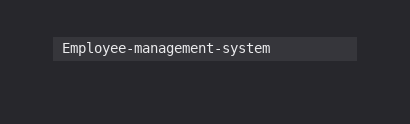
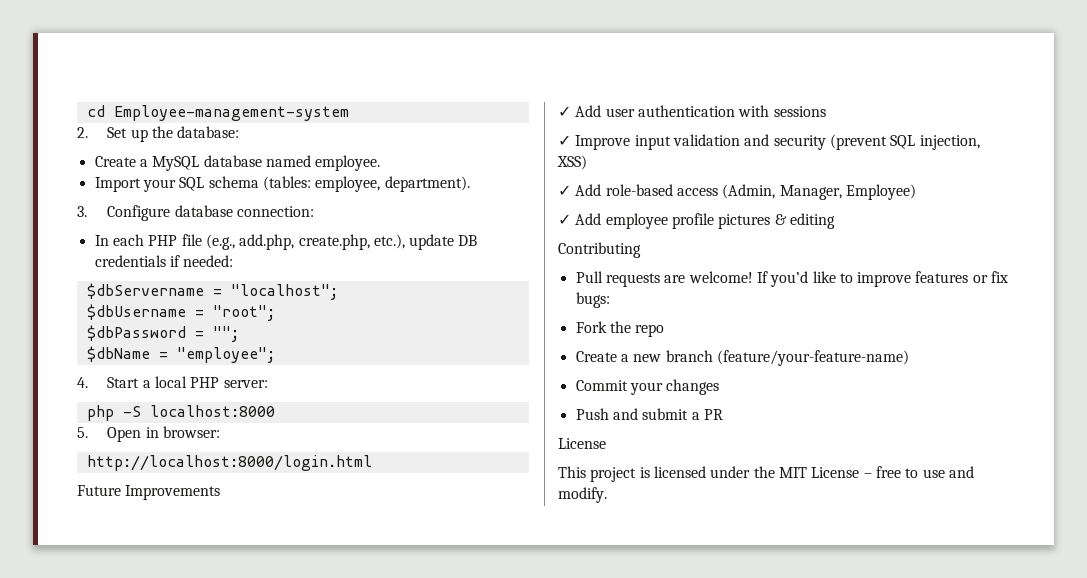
(62, 49) none -> [86,105,105,117] cd
(271, 49) none -> [77,126,240,142] [94,155,381,171] [94,176,470,192] [77,205,315,221] [94,234,478,250] [94,255,234,267] [86,283,338,300] [86,304,275,321] [86,325,239,342] [86,346,275,363] [77,376,268,388] [86,405,275,421] [77,426,221,442] [86,455,372,471] [77,485,221,500] [558,105,826,117] [558,134,980,150] [557,155,587,170] [558,184,916,200] [558,213,835,229] [558,242,641,258] [575,271,1009,287] [575,292,610,308] [575,321,665,337] [575,350,909,366] [575,379,720,395] [575,408,723,420] [558,438,606,449] [558,466,974,482] [558,487,607,503] // 2. Set up the database: // Create a MySQL database named employee. // Import your SQL schema (tables: employee, department). // 3. Configure database connection: // In each PHP file (e.g., add.php, create.php, etc.), update DB credentials if needed: // $dbServername = "localhost"; // $dbUsername = "root"; // $dbPassword = ""; // $dbName = "employee"; // 4. Start a local PHP server: // php -S localhost:8000 // 5. Open in browser: // http://localhost:8000/login.html // Future Improvements // ✓ Add user authentication with sessions // ✓ Improve input validation and security (prevent SQL injection, XSS) // ✓ Add role-based access (Admin, Manager, Employee) // ✓ Add employee profile pictures & editing // Contributing // Pull requests are welcome! If you’d like to improve features or fix bugs: // Fork the repo // Create a new branch (feature/your-feature-name) // Commit your changes // Push and submit a PR // License // This project is licensed under the MIT License – free to use and modify.

